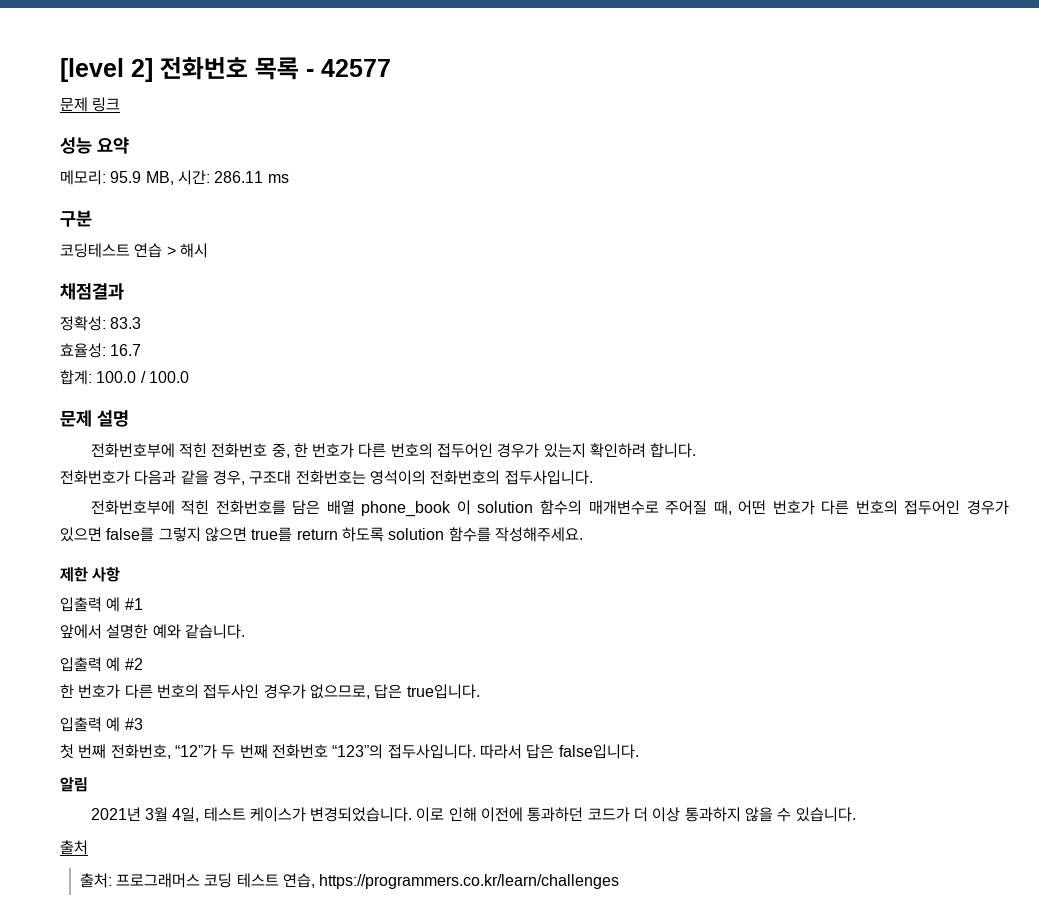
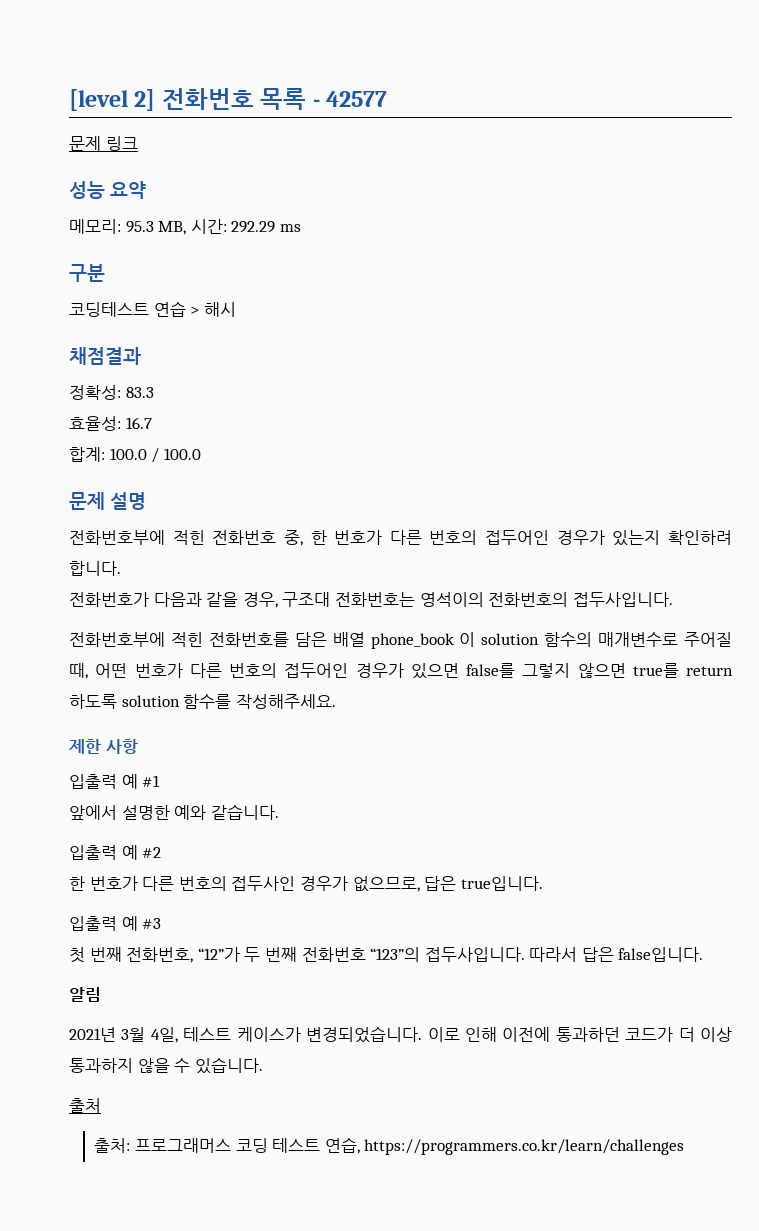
[110,171,142,183] 95.9 -> [125,221,154,233] 95.3
[214,171,264,183] 286.11 -> [231,221,276,233] 292.29

